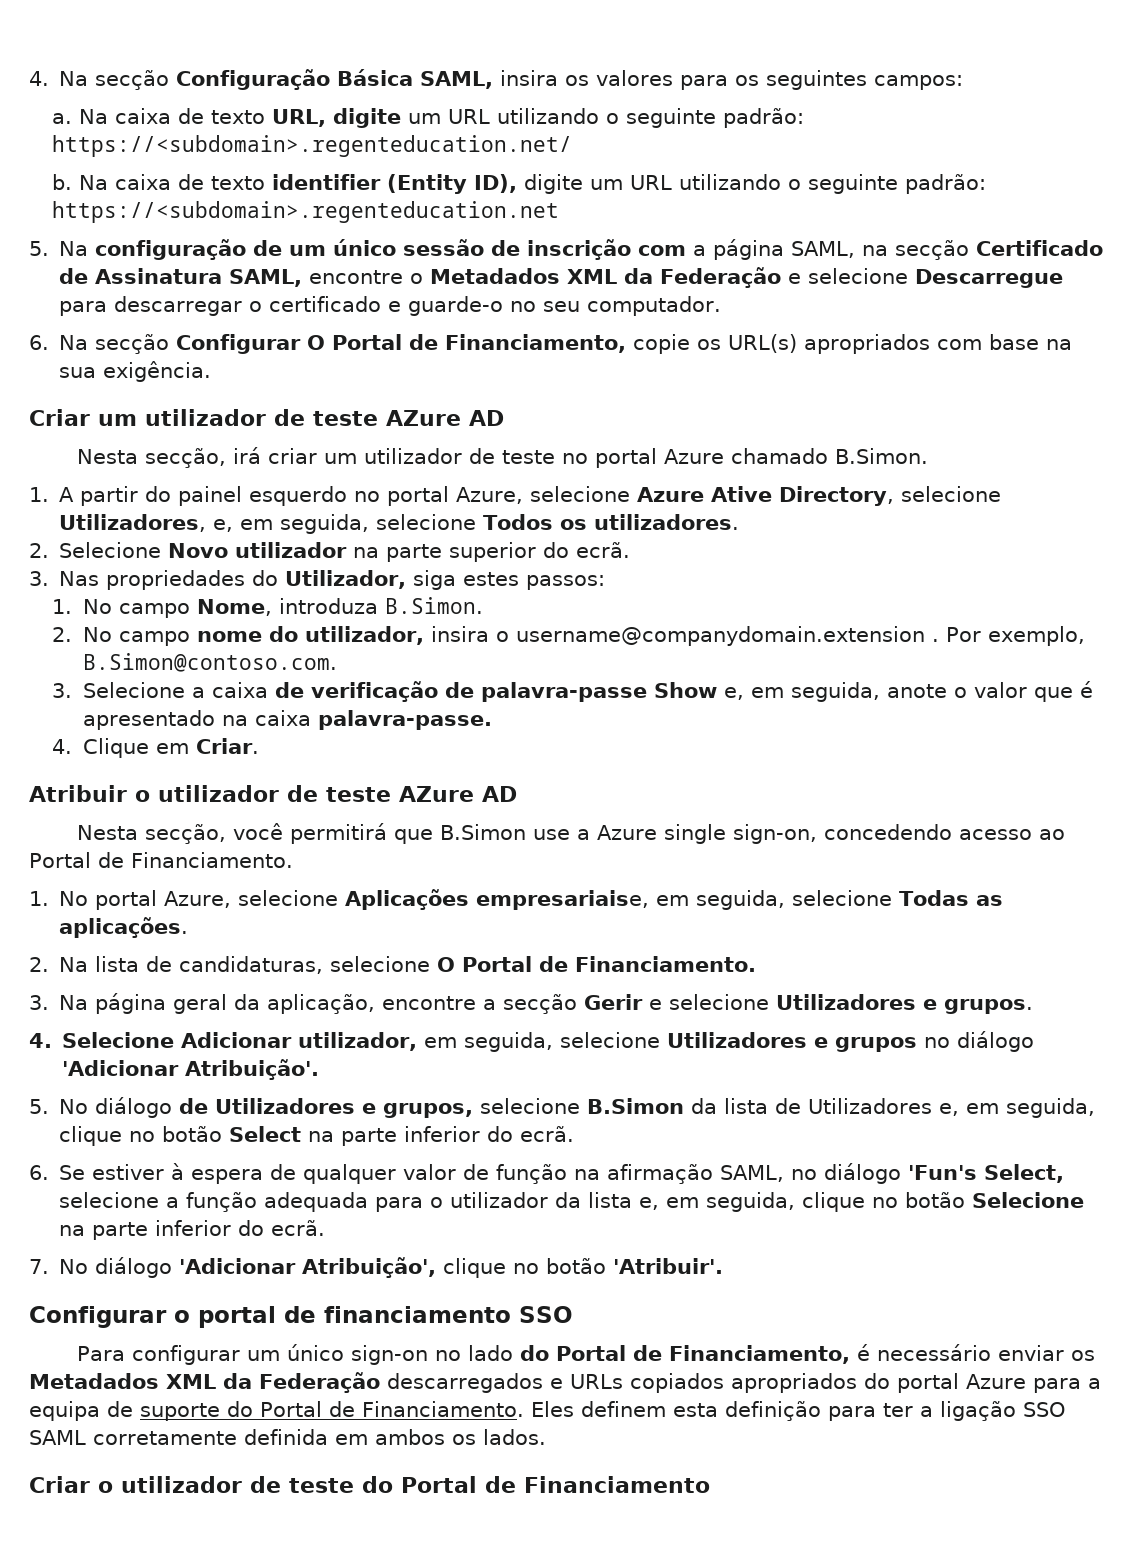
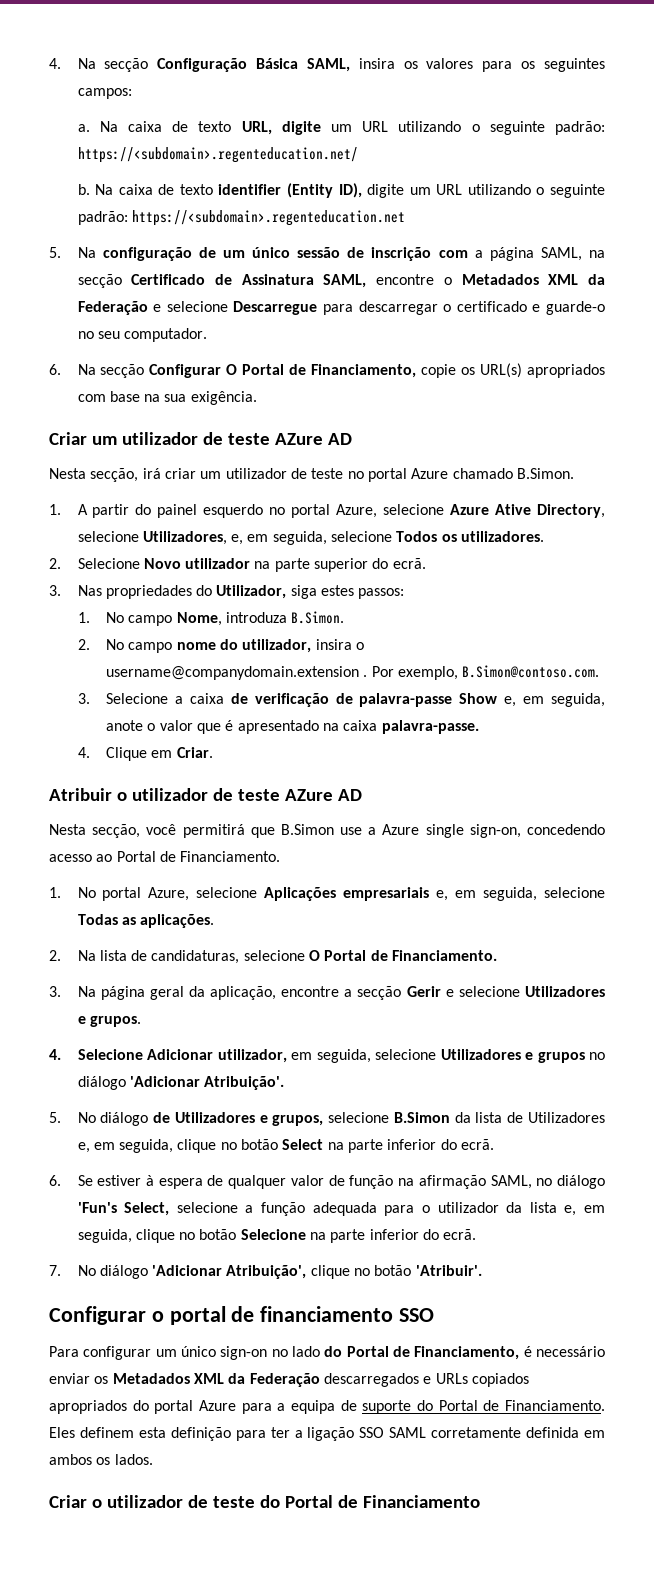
[476,890,650,910] empresariaise, -> [343,887,449,901] empresariais e,

